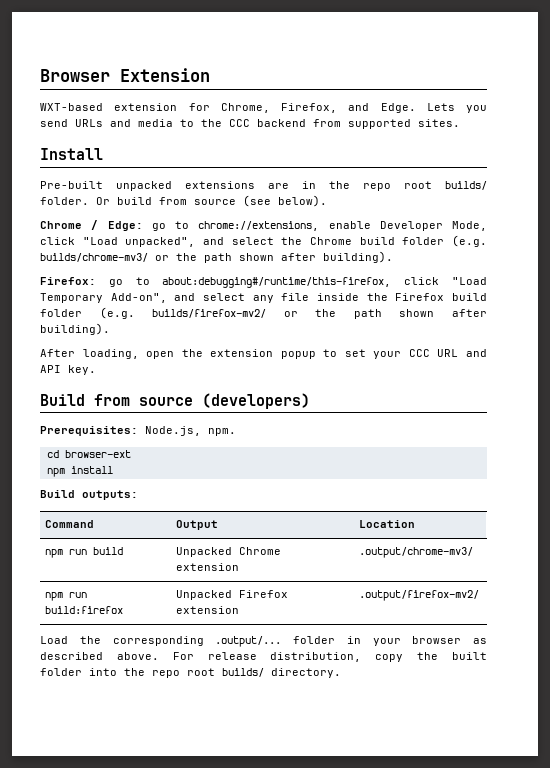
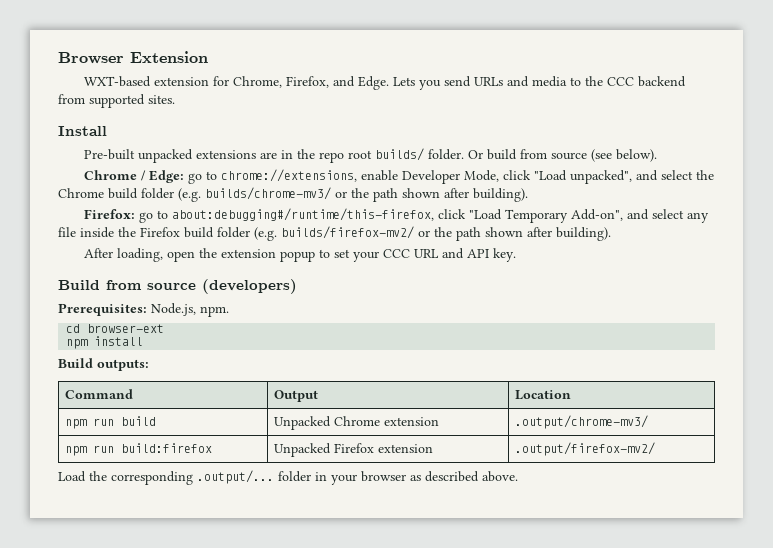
[172,652,487,662] [40,668,341,678] For release distribution, copy the built folder into the repo root builds/ directory. -> (518, 476) none

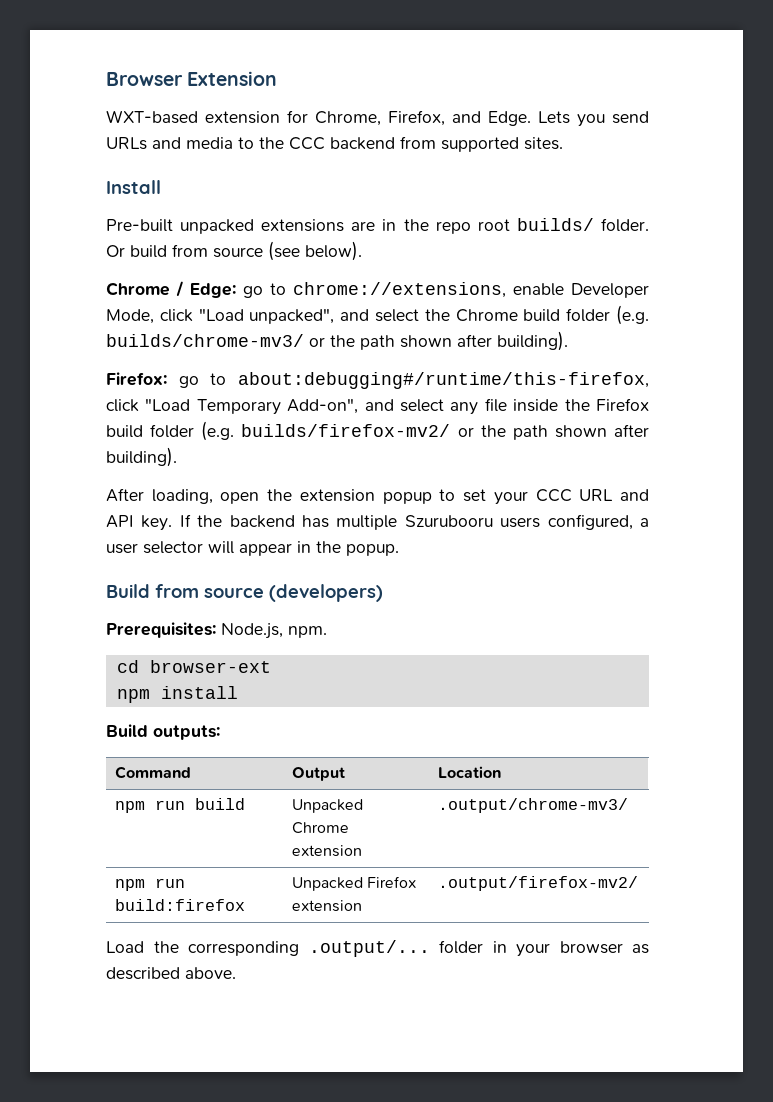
(517, 255) none -> [179,514,649,530] [106,541,399,556] If the backend has multiple Szurubooru users configured, a user selector will appear in the popup.

